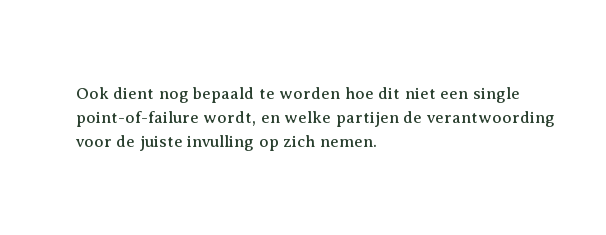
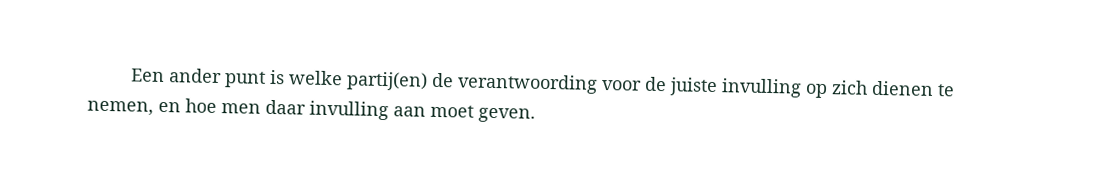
[76,87,520,103] [76,111,399,127] Ook dient nog bepaald te worden hoe dit niet een single point-of-failure wordt, en welke partijen -> [131,68,429,91] Een ander punt is welke partij(en)
[319,139,377,147] nemen. -> [871,80,956,97] [87,98,536,123] dienen te nemen, en hoe men daar invulling aan moet geven.

